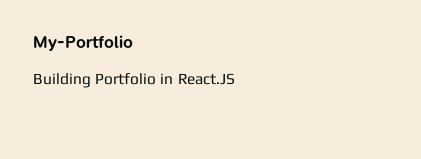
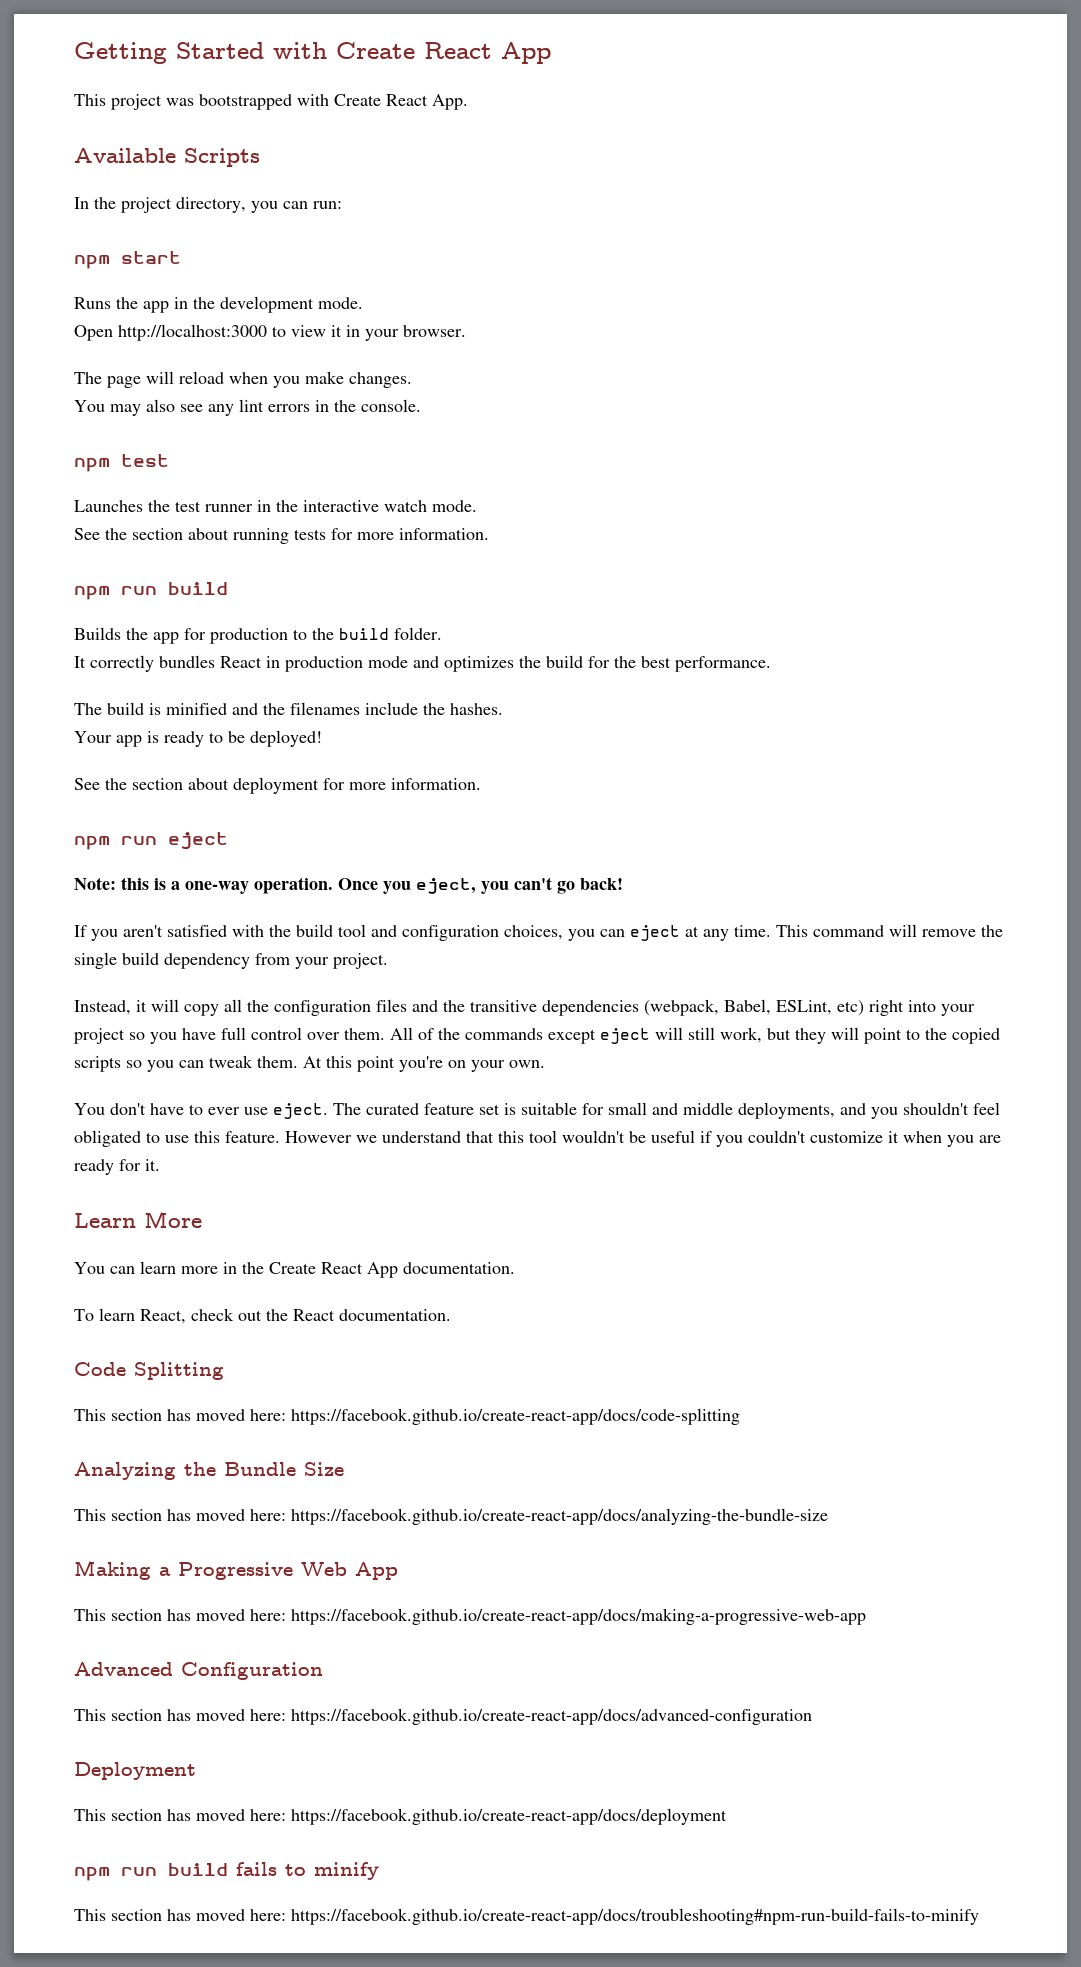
[33,35,133,51] [33,73,235,88] My-Portfolio // Building Portfolio in React.JS -> [74,42,551,64] [74,94,468,110] [74,148,260,167] [74,197,342,213] [74,251,181,269] [74,296,363,313] [74,324,466,341] [74,371,412,388] [74,399,421,416] [74,454,169,472] [74,500,477,512] [74,528,489,544] [74,582,228,600] [74,627,442,644] [74,655,771,672] [74,702,503,715] [74,730,322,747] [74,777,481,794] [74,832,228,850] [74,877,623,894] [74,924,1003,941] [74,952,388,969] [74,999,975,1016] [74,1027,1000,1044] [74,1055,545,1072] [74,1102,1000,1119] [74,1130,1001,1147] [74,1159,160,1175] [74,1211,202,1228] [74,1261,515,1278] [74,1308,451,1324] [74,1362,224,1380] [74,1408,740,1425] [74,1462,344,1480] [74,1508,828,1525] [74,1560,398,1580] [74,1608,866,1625] [74,1662,323,1680] [74,1708,812,1725] [74,1762,196,1780] [74,1808,727,1825] [74,1862,379,1881] [74,1908,979,1925] Getting Started with Create React App // This project was bootstrapped with Create React App. // Available Scripts // In the project directory, you can run: // npm start // Runs the app in the development mode. // Open http://localhost:3000 to view it in your browser. // The page will reload when you make changes. // You may also see any lint errors in the console. // npm test // Launches the test runner in the interactive watch mode. // See the section about running tests for more information. // npm run build // Builds the app for production to the build folder. // It correctly bundles React in production mode and optimizes the build for the best performance. // The build is minified and the filenames include the hashes. // Your app is ready to be deployed! // See the section about deployment for more information. // npm run eject // Note: this is a one-way operation. Once you eject, you can't go back! // If you aren't satisfied with the build tool and configuration choices, you can eject at any time. This command will remove the single build dependency from your project. // Instead, it will copy all the configuration files and the transitive dependencies (webpack, Babel, ESLint, etc) right into your project so you have full control over them. All of the commands except eject will still work, but they will point to the copied scripts so you can tweak them. At this point you're on your own. // You don't have to ever use eject. The curated feature set is suitable for small and middle deployments, and you shouldn't feel obligated to use this feature. However we understand that this tool wouldn't be useful if you couldn't customize it when you are ready for it. // Learn More // You can learn more in the Create React App documentation. // To learn React, check out the React documentation. // Code Splitting // This section has moved here: https://facebook.github.io/create-react-app/docs/code-splitting // Analyzing the Bundle Size // This section has moved here: https://facebook.github.io/create-react-app/docs/analyzing-the-bundle-size // Making a Progressive Web App // This section has moved here: https://facebook.github.io/create-react-app/docs/making-a-progressive-web-app // Advanced Configuration // This section has moved here: https://facebook.github.io/create-react-app/docs/advanced-configuration // Deployment // This section has moved here: https://facebook.github.io/create-react-app/docs/deployment // npm run build fails to minify // This section has moved here: https://facebook.github.io/create-react-app/docs/troubleshooting#npm-run-build-fails-to-minify

